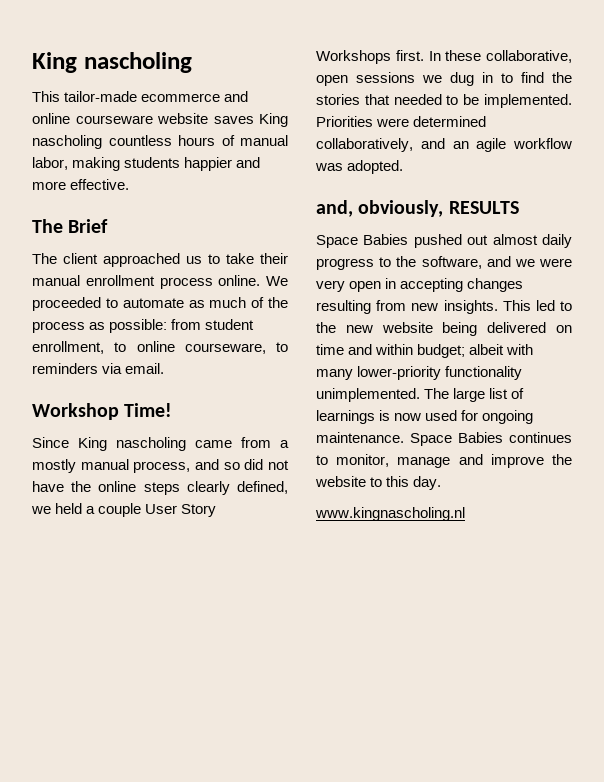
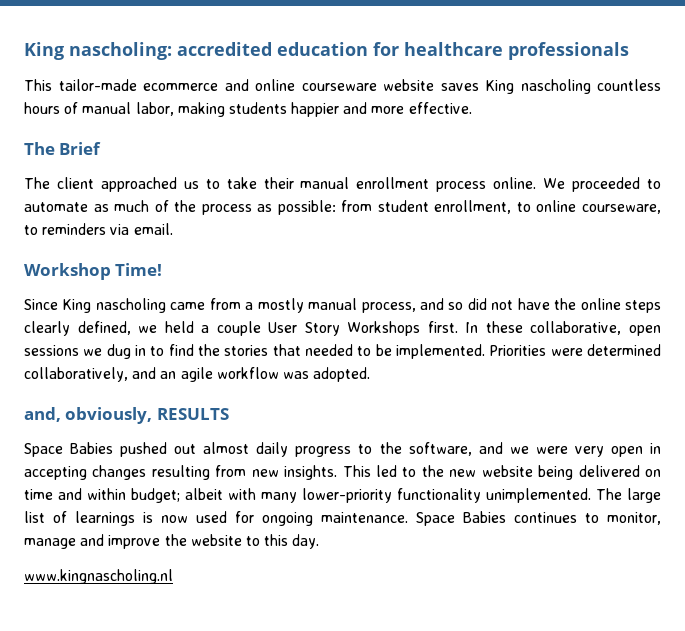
[32,52,192,73] King nascholing -> [24,42,629,60] King nascholing: accredited education for healthcare professionals

